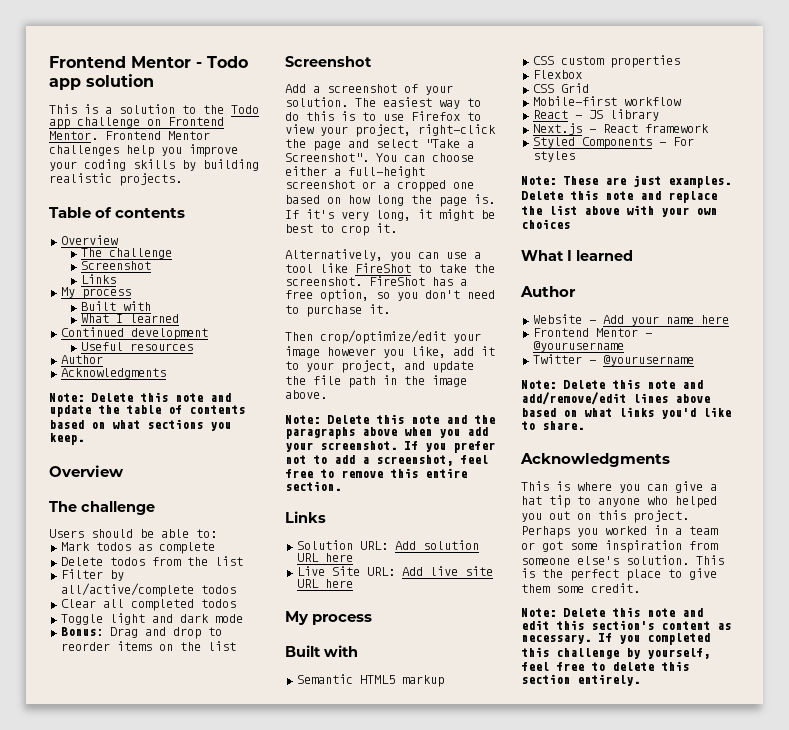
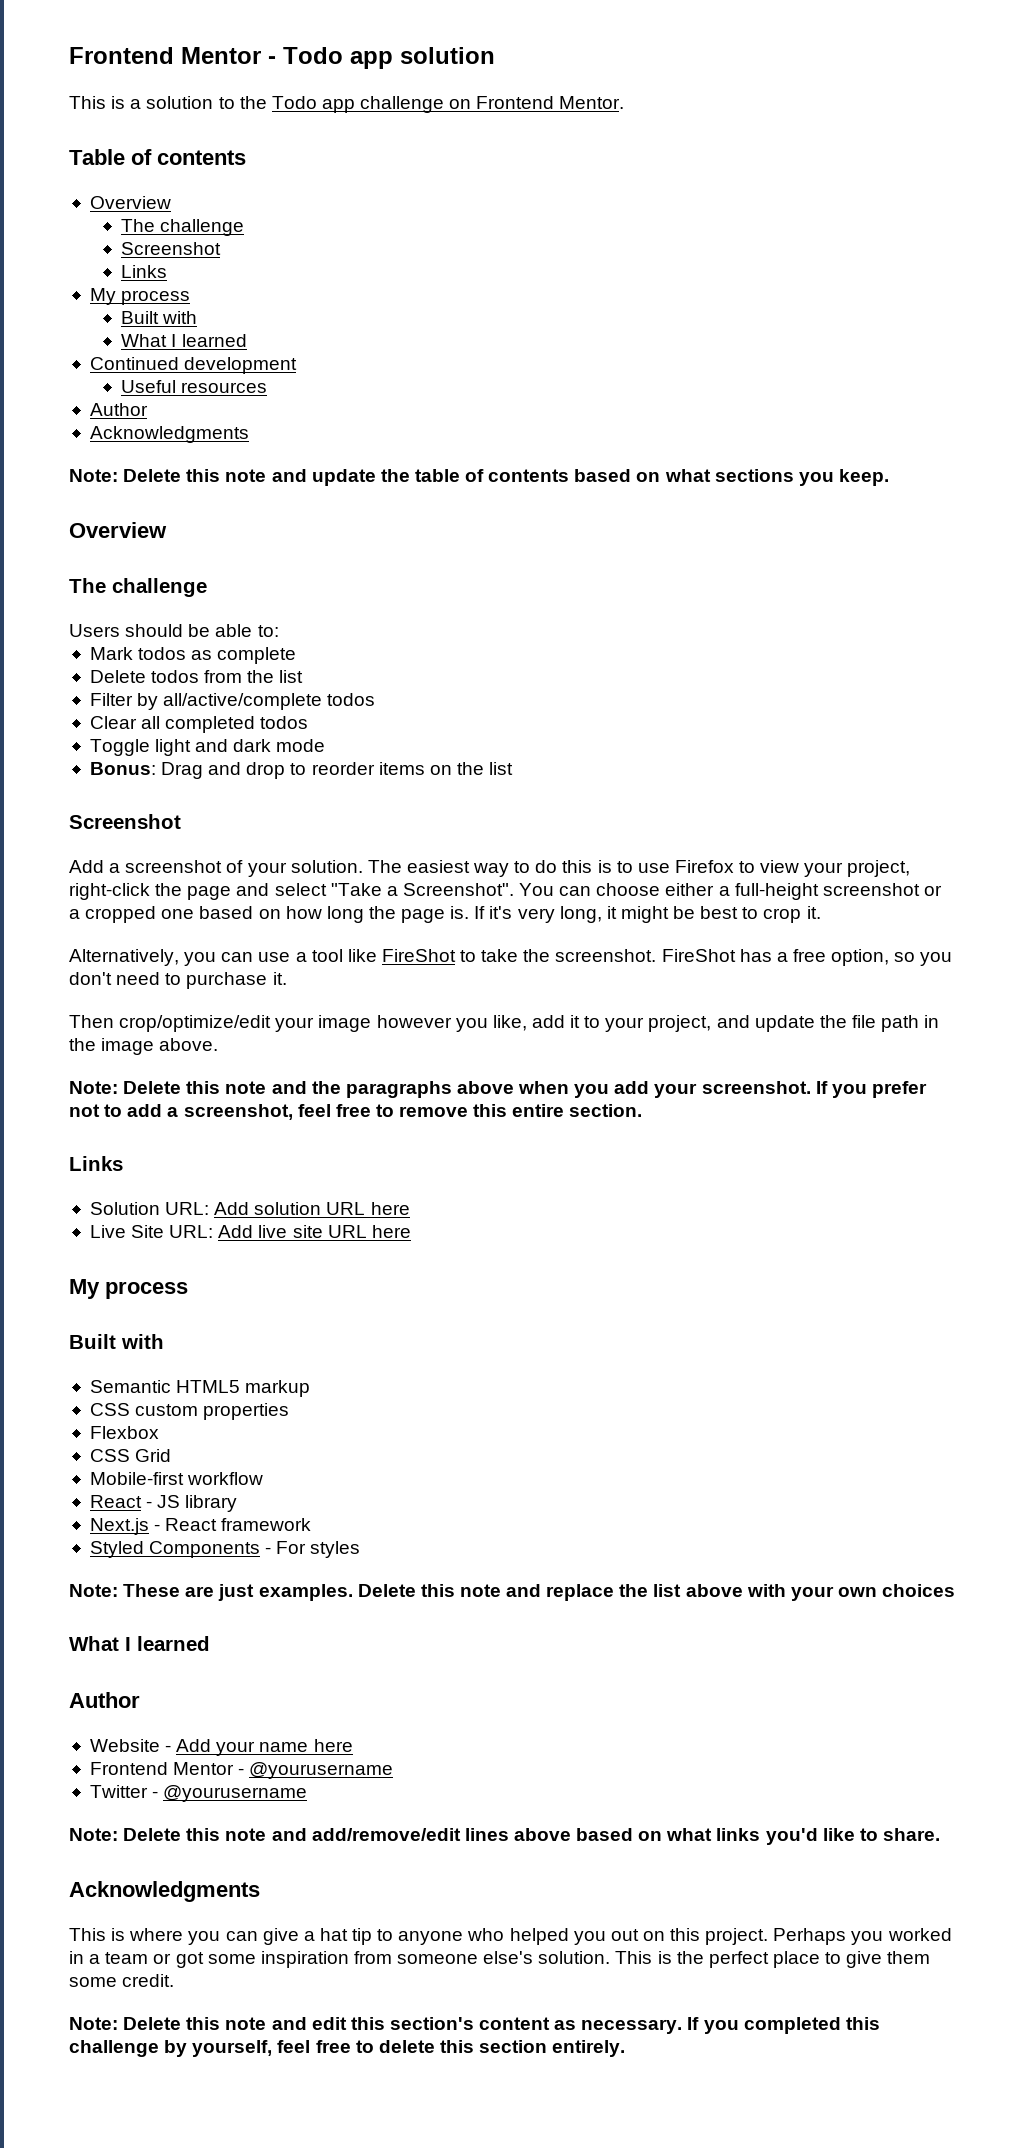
[105,131,210,140] [49,144,238,157] [49,159,259,171] [49,173,182,186] Frontend Mentor challenges help you improve your coding skills by building realistic projects. -> (625, 102) none

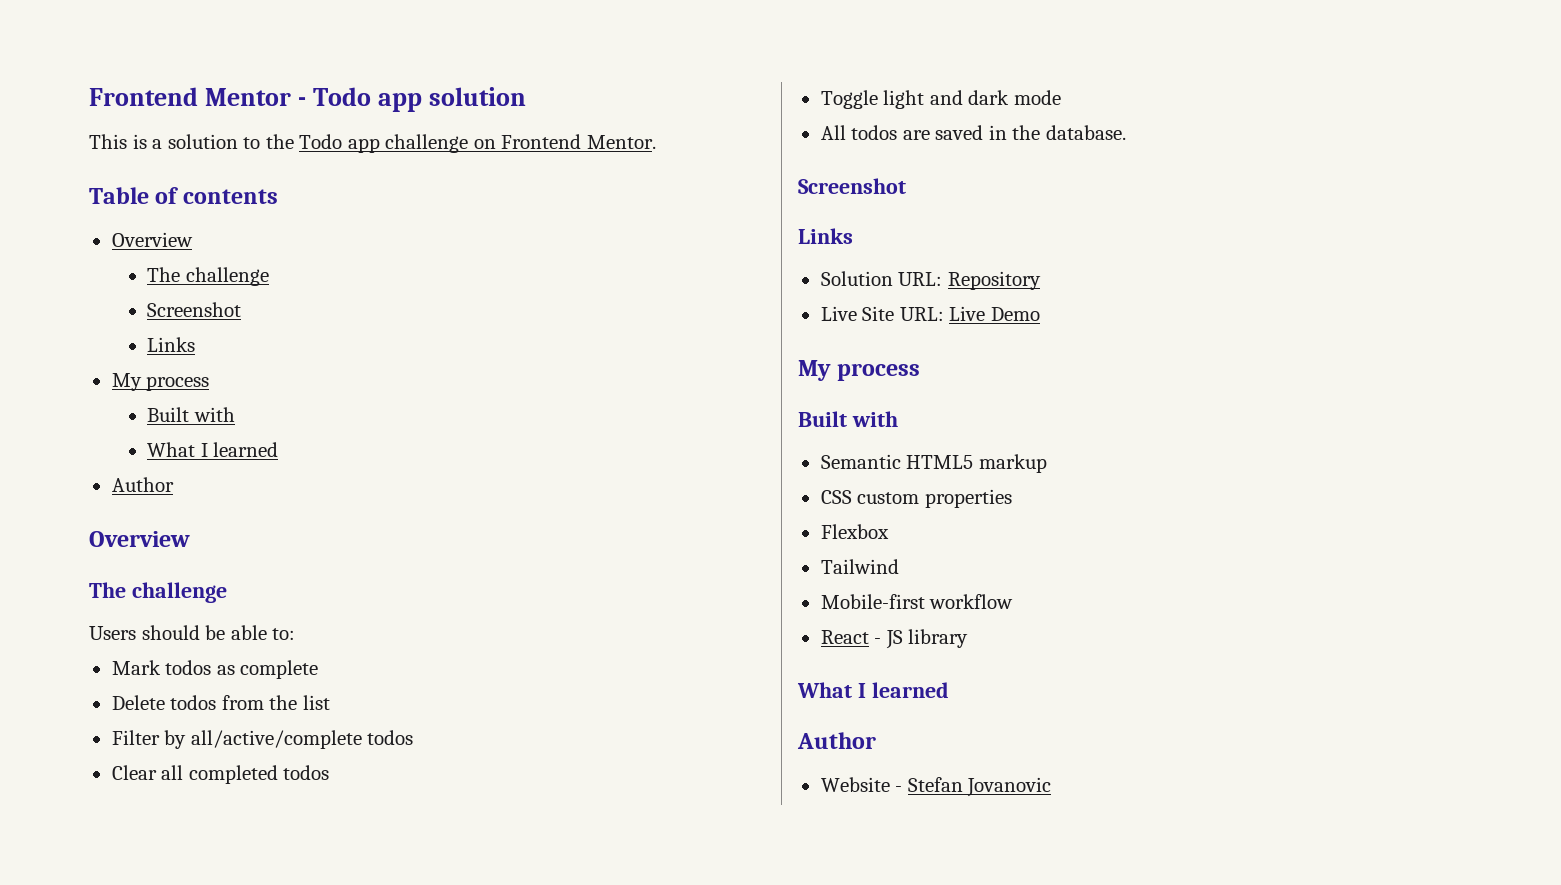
[89,357,298,374] [121,380,268,393] [89,403,148,416] [89,426,249,443] [69,469,889,486] Continued development // Useful resources // Author // Acknowledgments // Note: Delete this note and update the table of contents based on what sections you keep. -> [111,477,174,492] Author
[89,762,514,779] [69,814,181,829] [69,860,911,877] [69,883,942,900] [69,906,821,923] [69,949,953,966] [69,972,287,989] [69,1015,940,1032] [69,1038,219,1055] [69,1081,927,1098] [69,1104,643,1120] Bonus: Drag and drop to reorder items on the list // Screenshot // Add a screenshot of your solution. The easiest way to do this is to use Firefox to view your project, right-click the page and select "Take a Screenshot". You can choose either a full-height screenshot or a cropped one based on how long the page is. If it's very long, it might be best to crop it. // Alternatively, you can use a tool like FireShot to take the screenshot. FireShot has a free option, so you don't need to purchase it. // Then crop/optimize/edit your image however you like, add it to your project, and update the file path in the image above. // Note: Delete this note and the paragraphs above when you add your screenshot. If you prefer not to add a screenshot, feel free to remove this entire section. -> [820,125,1126,140] [798,178,906,194] All todos are saved in the database. // Screenshot
[214,1202,410,1215] Add solution URL here -> [947,271,1041,290] Repository
[218,1225,411,1238] Add live site URL here -> [949,306,1040,321] Live Demo
[89,1449,172,1462] CSS Grid -> [820,559,899,574] Tailwind
[89,1518,312,1535] [89,1541,361,1558] [69,1584,956,1601] // Next.js - React framework // Styled Components - For styles // Note: These are just examples. Delete this note and replace the list above with your own choices -> (969, 638) none
[176,1739,353,1756] [89,1762,394,1779] [89,1785,308,1802] [69,1828,940,1845] [69,1881,260,1902] [69,1928,952,1945] [69,1951,931,1968] [69,1974,175,1987] [69,2017,880,2034] [69,2040,626,2057] Add your name here // Frontend Mentor - @yourusername // Twitter - @yourusername // Note: Delete this note and add/remove/edit lines above based on what links you'd like to share. // Acknowledgments // This is where you can give a hat tip to anyone who helped you out on this project. Perhaps you worked in a team or got some inspiration from someone else's solution. This is the perfect place to give them some credit. // Note: Delete this note and edit this section's content as necessary. If you completed this challenge by yourself, feel free to delete this section entirely. -> [907,777,1052,797] Stefan Jovanovic

